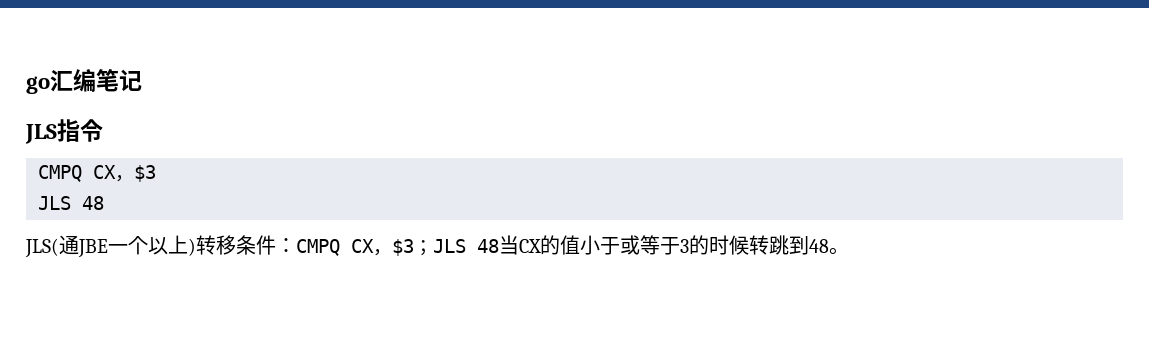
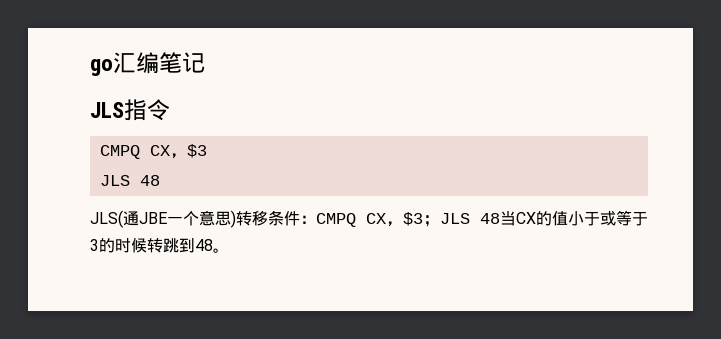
[148,235,188,255] 以上 -> [199,210,231,226] 意思

